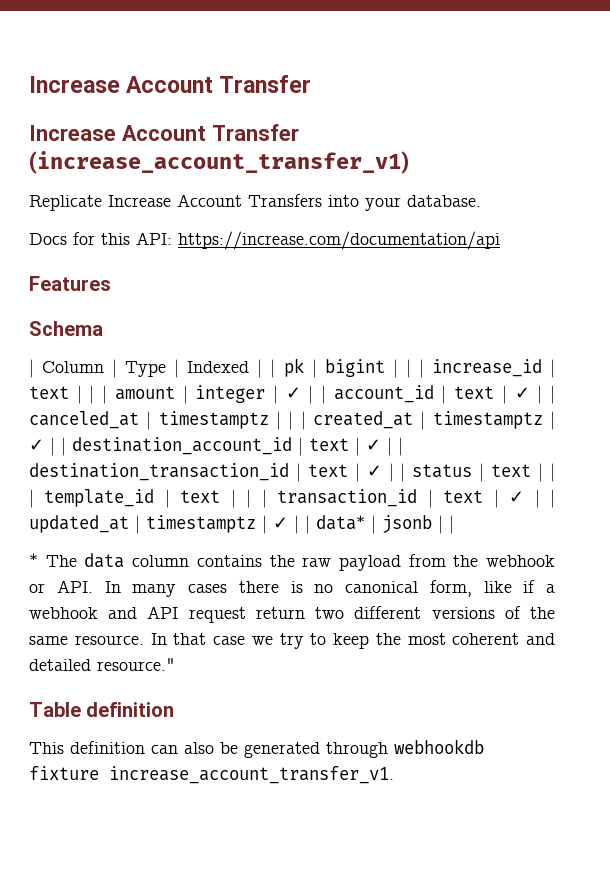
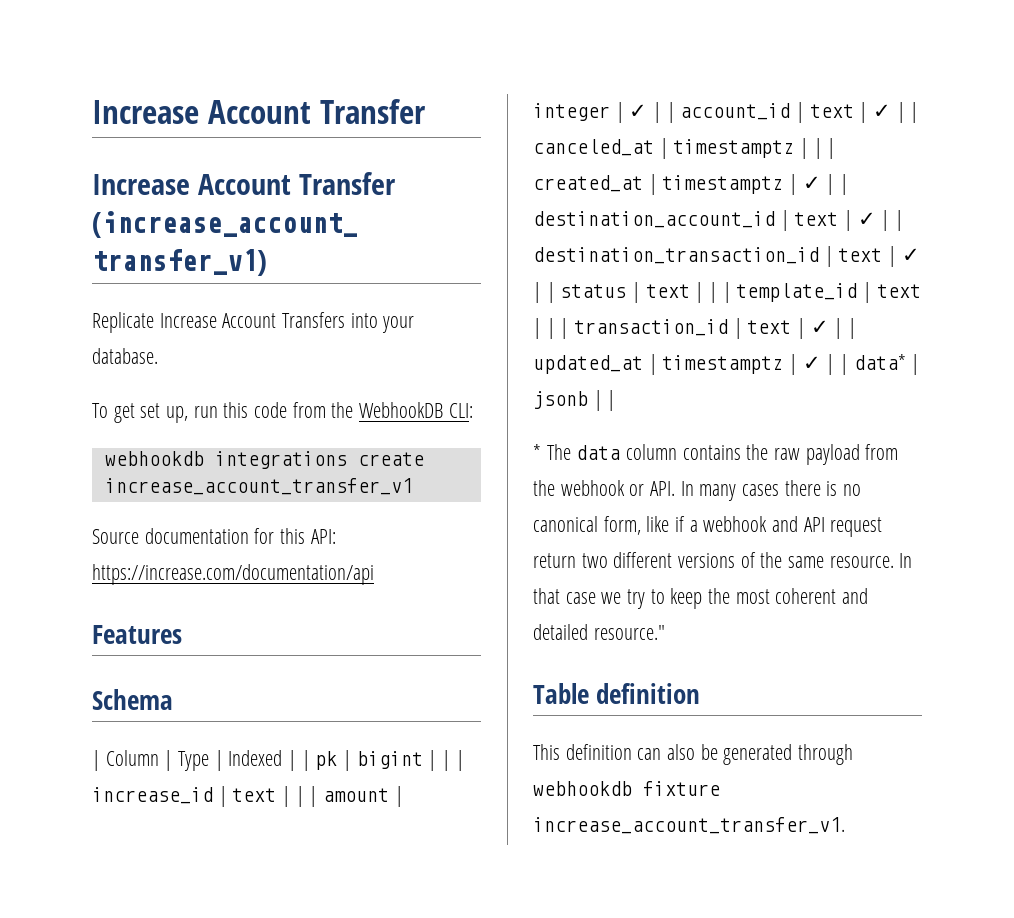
[29,233,67,245] Docs -> [92,402,473,423] [104,451,424,469] [104,478,413,495] [92,528,249,544] To get set up, run this code from the WebhookDB CLI: // webhookdb integrations create increase_account_transfer_v1 // Source documentation

